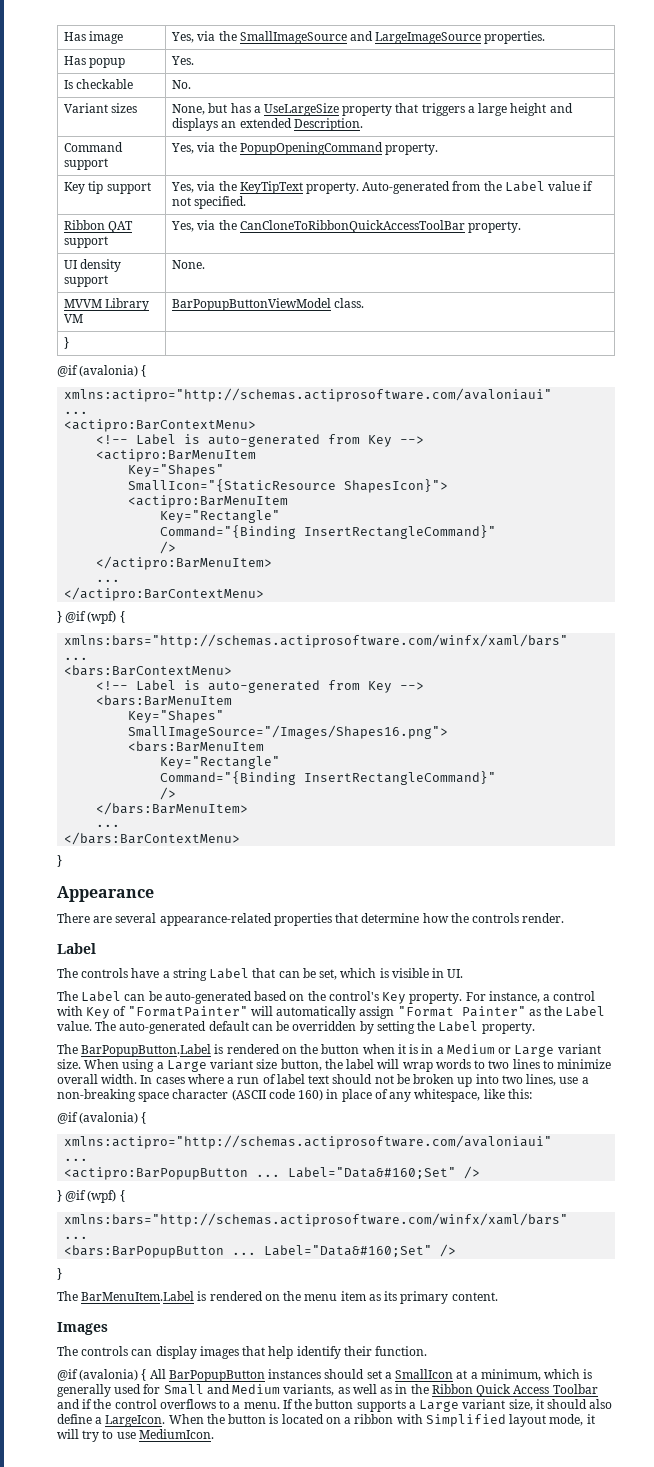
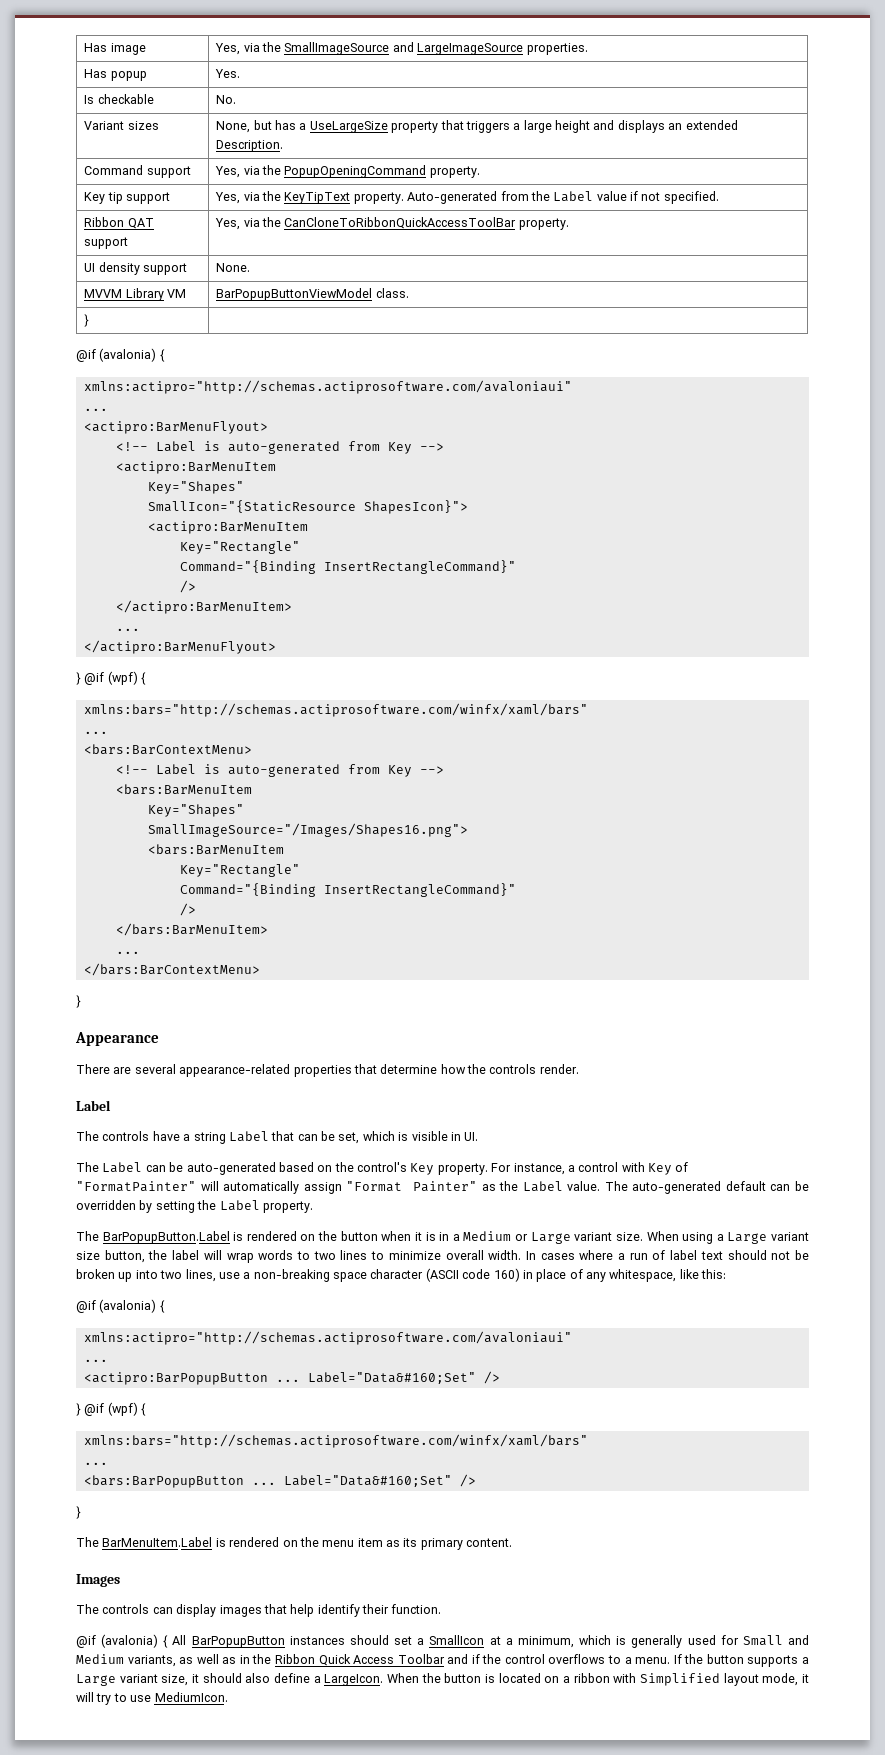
[64,419,257,432] <actipro:BarContextMenu> -> [83,421,268,434] <actipro:BarMenuFlyout>
[64,587,265,601] </actipro:BarContextMenu> -> [83,640,276,654] </actipro:BarMenuFlyout>

